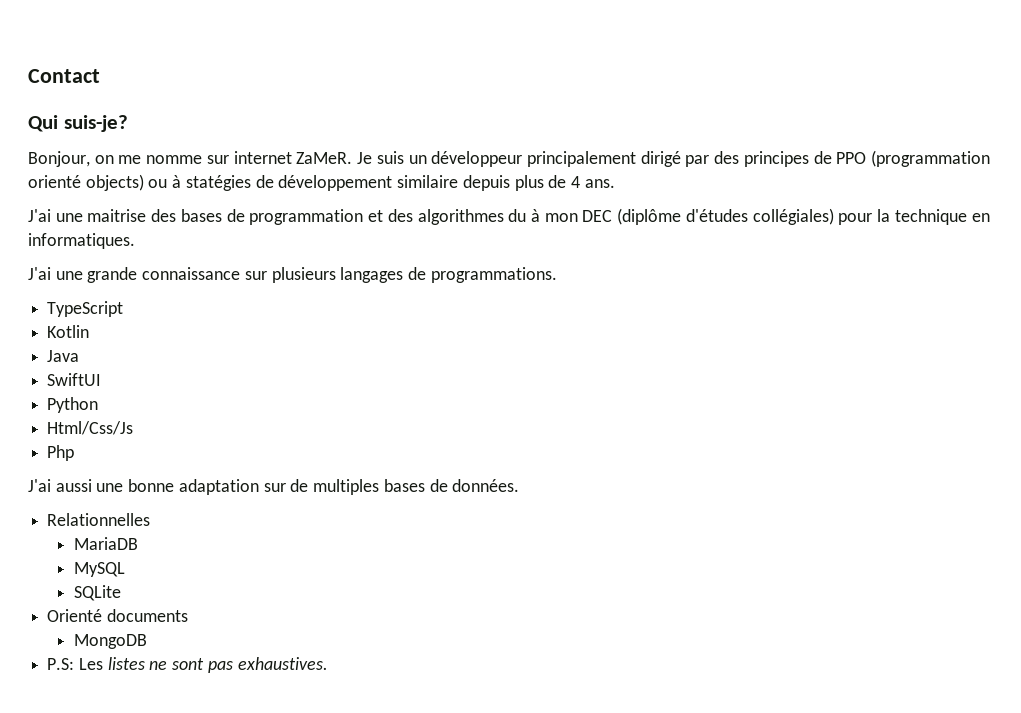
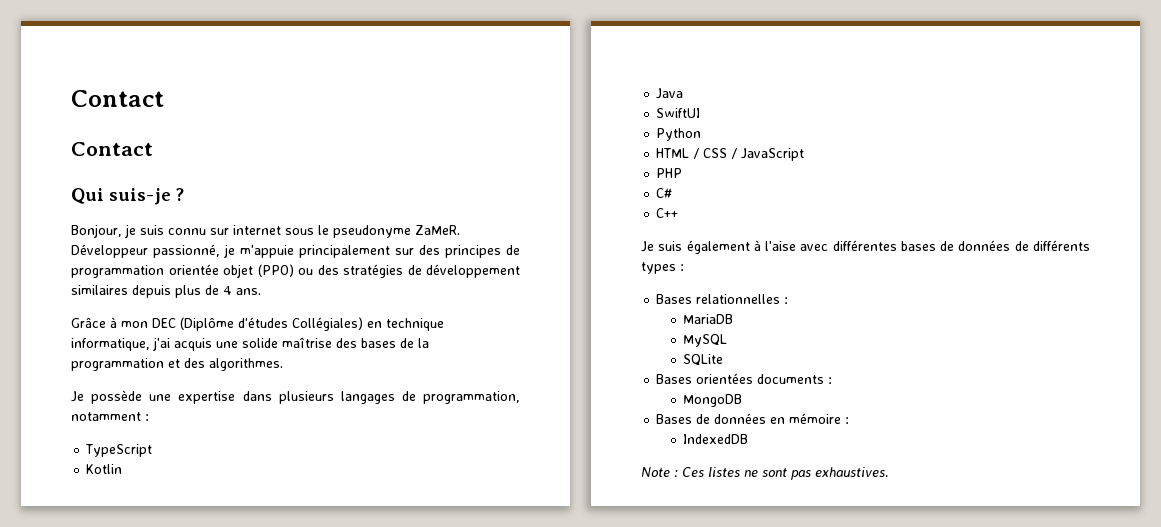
[28,69,100,83] Contact -> [71,90,164,107] [71,142,153,156] Contact // Contact
[63,115,128,132] suis-je? -> [109,188,184,205] suis-je ?
[94,150,991,167] [28,174,251,191] on me nomme sur internet ZaMeR. Je suis un développeur principalement dirigé par des principes de PPO (programmation orienté objects) ou à statégies -> [125,224,460,238] [71,244,520,258] [71,264,403,278] je suis connu sur internet sous le pseudonyme ZaMeR. Développeur passionné, je m'appuie principalement sur des principes de programmation orientée objet (PPO) ou des stratégies
[397,175,459,188] similaire -> [71,285,128,295] similaires
[28,209,147,222] J'ai une maitrise -> [71,317,444,331] [71,337,332,351] Grâce à mon DEC (Diplôme d'études Collégiales) en technique informatique, j'ai acquis une solide maîtrise
(245, 215) none -> [418,338,429,348] la
[417,208,990,225] [28,233,135,249] [28,267,557,283] algorithmes du à mon DEC (diplôme d'études collégiales) pour la technique en informatiques. // J'ai une grande connaissance sur plusieurs langages de programmations. -> [209,358,283,371] [71,390,520,404] [71,412,149,421] algorithmes. // Je possède une expertise dans plusieurs langages de programmation, notamment :
[47,421,134,435] [47,445,75,461] [28,479,520,495] [47,513,151,526] Html/Css/Js // Php // J'ai aussi une bonne adaptation sur de multiples bases de données. // Relationnelles -> [656,148,805,161] [656,168,683,178] [656,188,673,198] [656,208,679,218] [641,240,1090,254] [641,262,684,274] [656,294,789,304] HTML / CSS / JavaScript // PHP // C# // C++ // Je suis également à l'aise avec différentes bases de données de différents types : // Bases relationnelles :
[47,609,103,622] Orienté -> [656,373,754,384] Bases orientées
(188, 615) none -> [828,377,833,384] :
[47,658,103,670] P.S: Les -> [656,413,850,424] [683,434,749,444] [641,467,704,478] Bases de données en mémoire : // IndexedDB // Note : Ces

